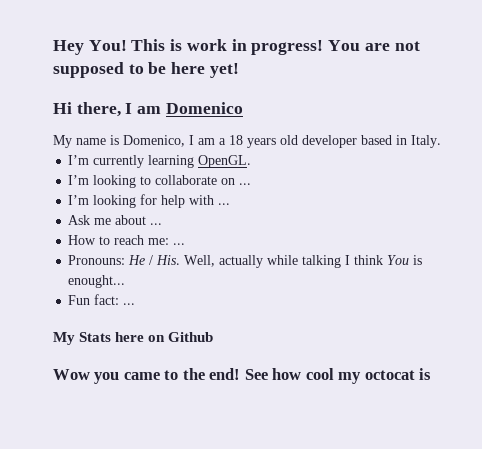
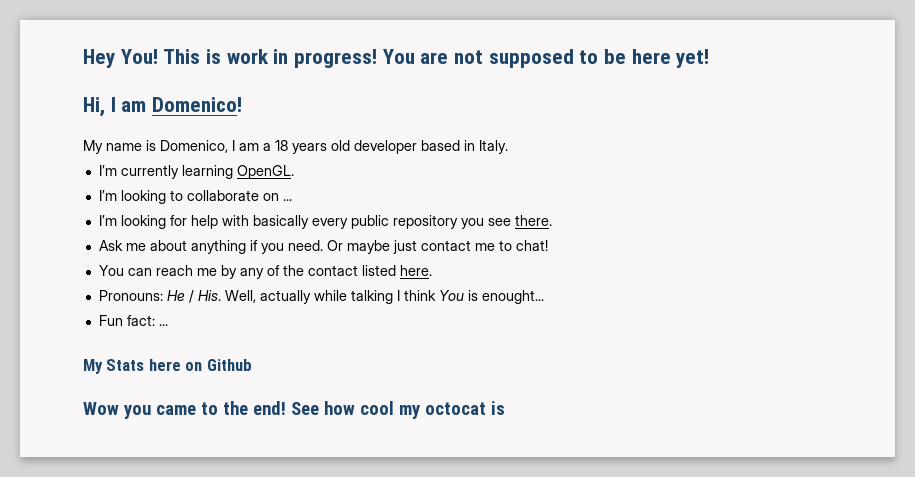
[53,102,243,117] Hi there, I am Domenico -> [83,97,243,117] Hi, I am Domenico!
[218,203,231,205] [68,215,163,225] [68,235,186,245] ... // Ask me about ... // How to reach me: ... -> [252,215,552,229] [98,240,548,254] [98,265,432,279] basically every public repository you see there. // Ask me about anything if you need. Or maybe just contact me to chat! // You can reach me by any of the contact listed here.

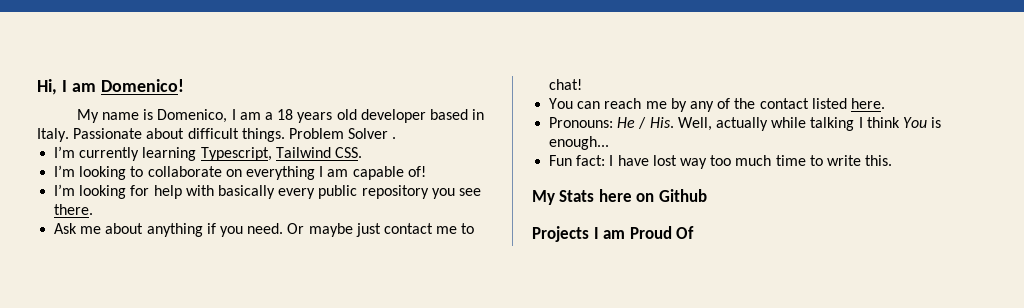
[83,49,710,68] Hey You! This is work in progress! You are not supposed to be here yet! // -> (37, 87) none
(508, 147) none -> [73,128,397,142] Passionate about difficult things. Problem Solver .
[236,165,294,179] OpenGL. -> [200,147,362,161] Typescript, Tailwind CSS.
[282,199,292,201] ... -> [245,166,426,180] everything I am capable of!
[481,290,544,304] enought... -> [549,136,610,150] enough...
[158,324,168,326] ... -> [609,155,893,169] I have lost way too much time to write this.
[83,401,505,419] Wow you came to the end! See how cool my octocat is -> [532,226,695,242] Projects I am Proud Of

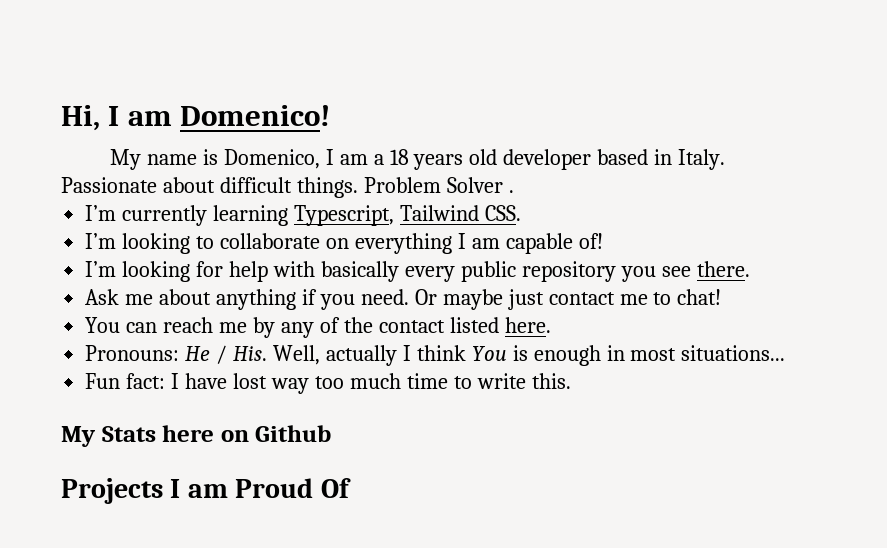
[771,117,855,131] while talking -> (397, 355) none
[549,136,610,150] enough... -> [533,345,786,366] enough in most situations...

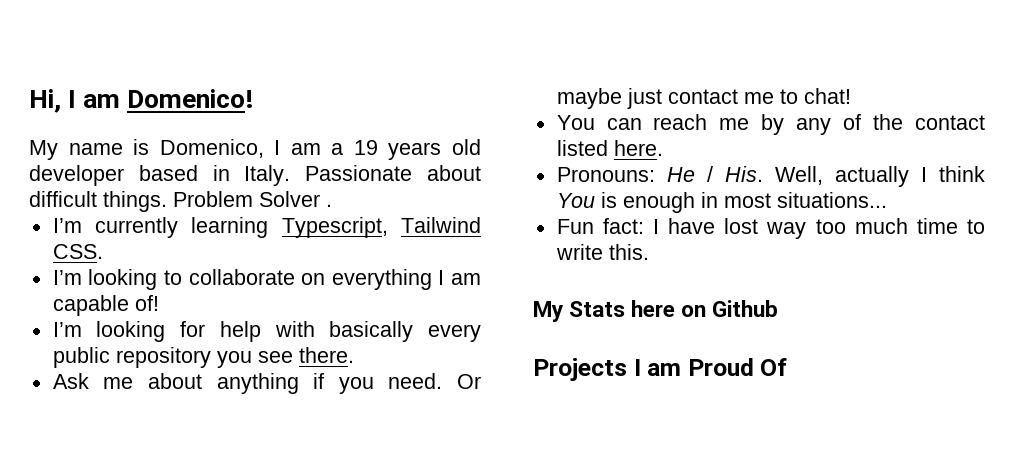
[389,149,409,165] 18 -> [353,140,378,155] 19

